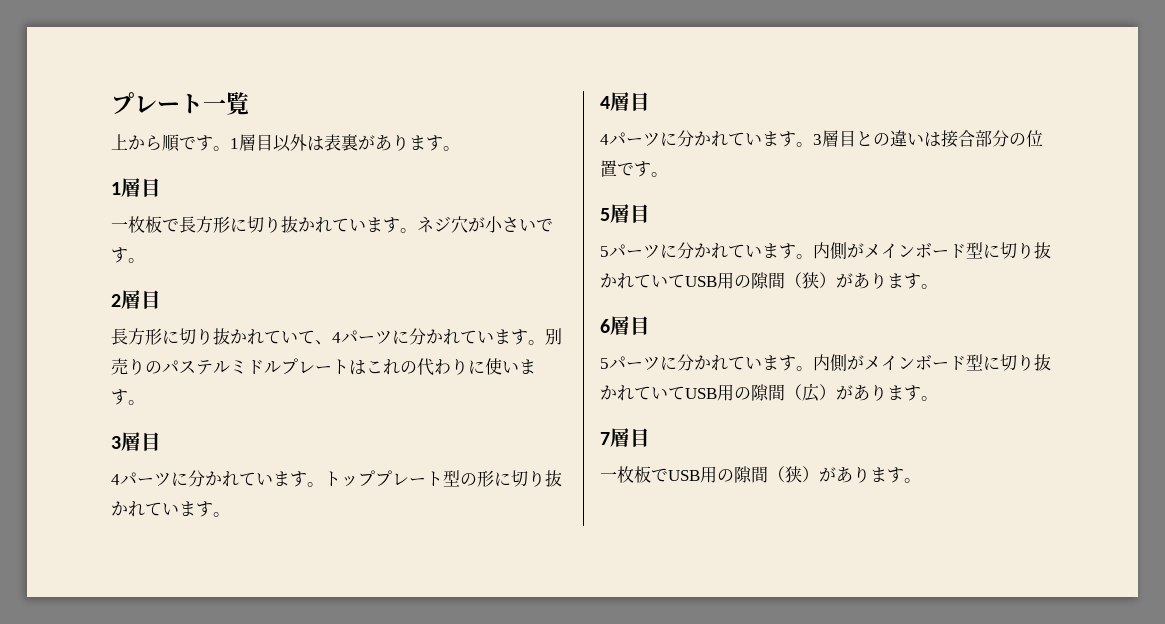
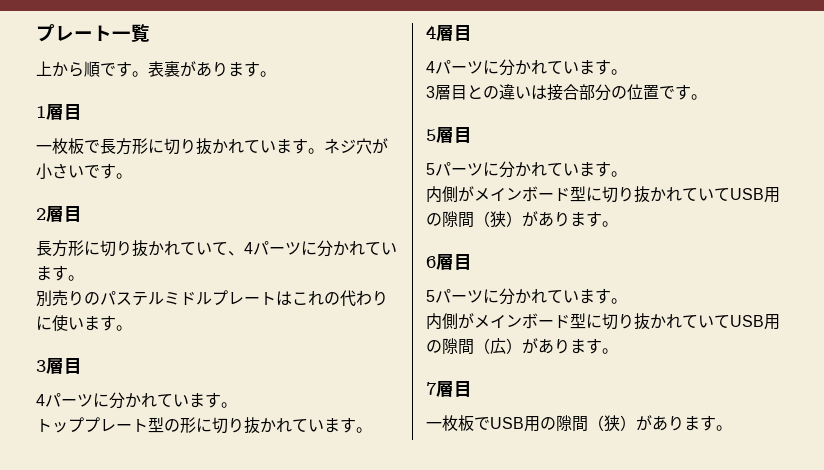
[230,134,324,152] 1層目以外は -> (148, 74) none
(545, 342) none -> (84, 278) //
(324, 484) none -> (237, 405) //
(813, 144) none -> (627, 72) //
(813, 256) none -> (627, 174) //
(813, 368) none -> (627, 301) //

